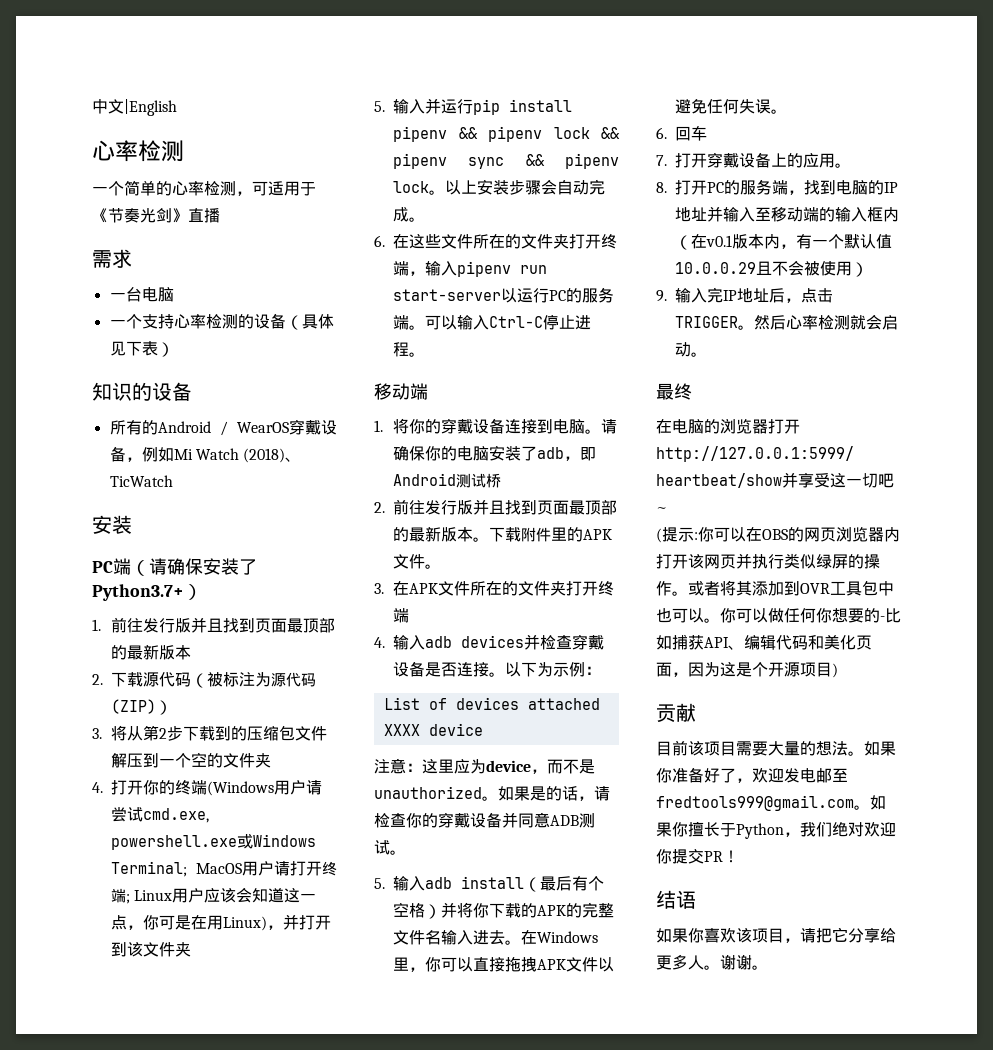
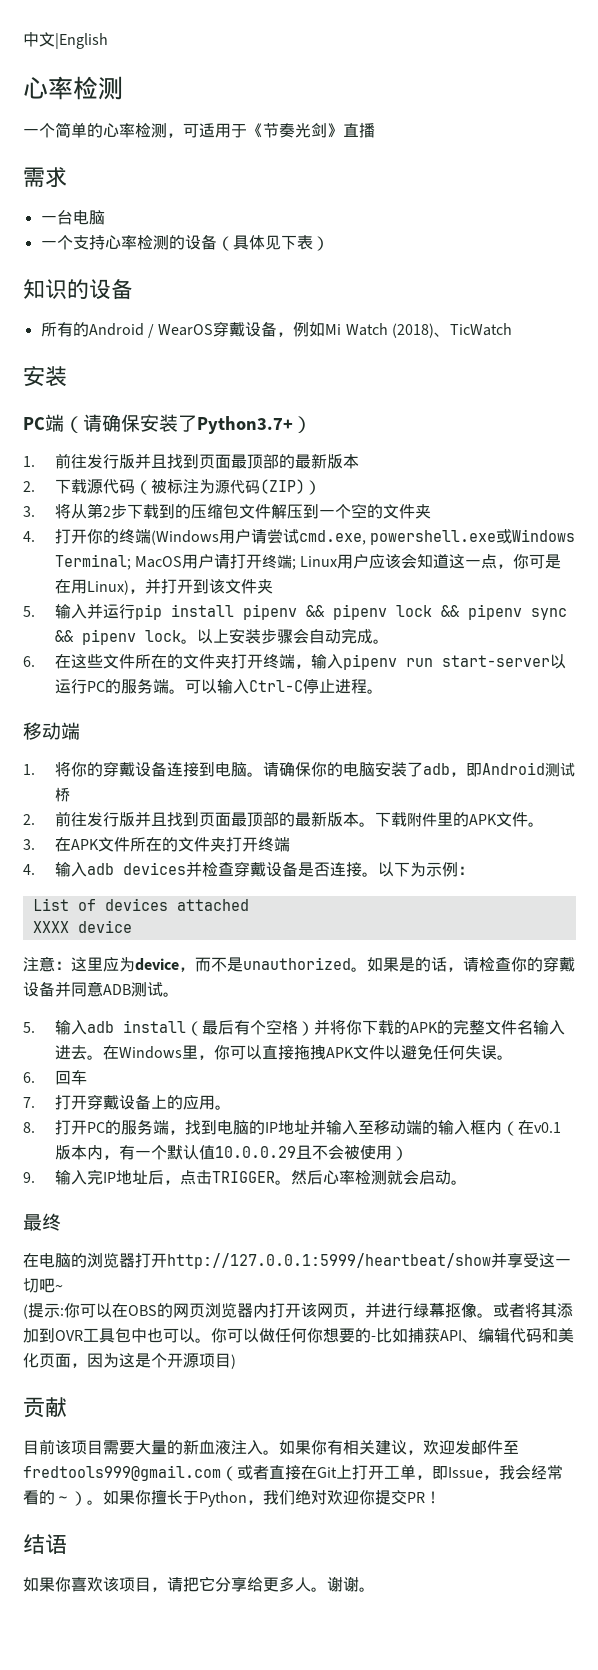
[736,553,880,569] [656,581,672,596] 并执行类似绿屏的操作 -> [349,1302,477,1318] ，并进行绿幕抠像
[816,741,896,756] [656,767,848,783] [656,795,854,811] 想法。如果你准备好了，欢迎发电邮至fredtools999@gmail.com -> [183,1439,519,1455] [23,1464,563,1481] [23,1490,87,1506] 新血液注入。如果你有相关建议，欢迎发邮件至fredtools999@gmail.com（或者直接在Git上打开工单，即Issue，我会经常看的～）

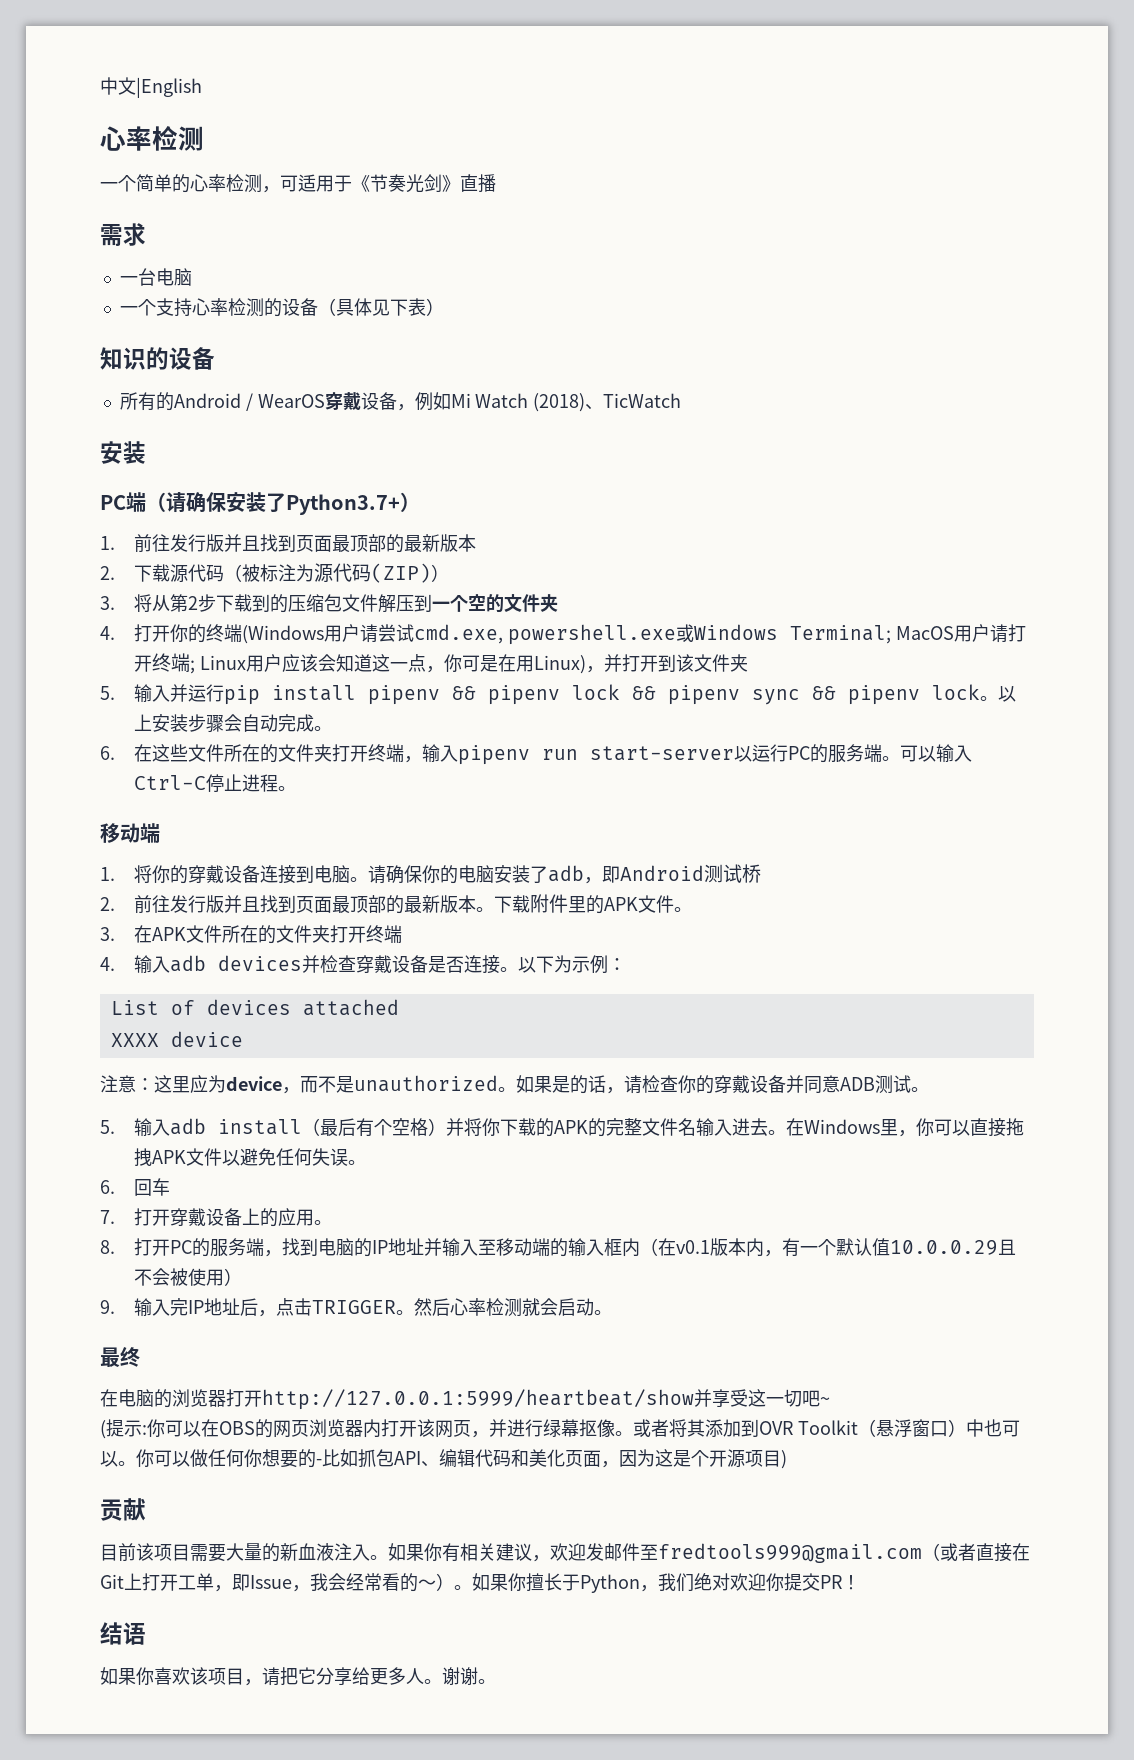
[83,1327,131,1343] 工具包 -> [797,1419,966,1437] Toolkit（悬浮窗口）
[408,1327,440,1343] 捕获 -> [358,1449,394,1468] 抓包

